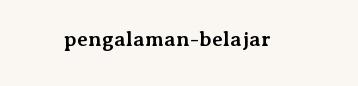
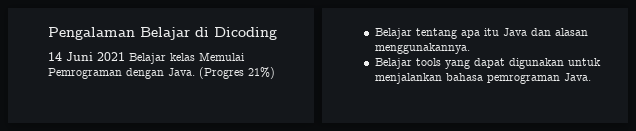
[64,31,271,51] pengalaman-belajar -> [48,27,277,40] [48,52,245,64] [48,67,275,79] [374,28,588,39] [374,43,470,54] [374,58,601,69] [374,73,591,84] Pengalaman Belajar di Dicoding // 14 Juni 2021 Belajar kelas Memulai Pemrograman dengan Java. (Progres 21%) // Belajar tentang apa itu Java dan alasan menggunakannya. // Belajar tools yang dapat digunakan untuk menjalankan bahasa pemrograman Java.

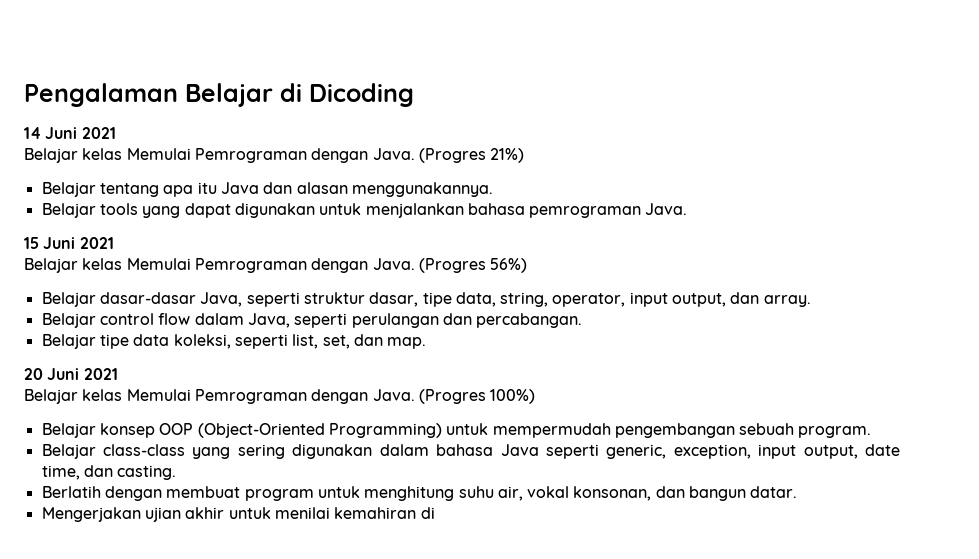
(125, 56) none -> (116, 133) //
(591, 77) none -> [24,237,114,249] [24,258,528,273] [41,292,811,307] [41,313,583,328] [41,334,427,349] [24,368,118,380] [24,389,536,404] [41,423,872,438] [41,444,900,459] [41,465,177,480] [41,486,798,501] [41,507,435,522] // 15 Juni 2021 // Belajar kelas Memulai Pemrograman dengan Java. (Progres 56%) // Belajar dasar-dasar Java, seperti struktur dasar, tipe data, string, operator, input output, dan array. // Belajar control flow dalam Java, seperti perulangan dan percabangan. // Belajar tipe data koleksi, seperti list, set, dan map. // 20 Juni 2021 // Belajar kelas Memulai Pemrograman dengan Java. (Progres 100%) // Belajar konsep OOP (Object-Oriented Programming) untuk mempermudah pengembangan sebuah program. // Belajar class-class yang sering digunakan dalam bahasa Java seperti generic, exception, input output, date time, dan casting. // Berlatih dengan membuat program untuk menghitung suhu air, vokal konsonan, dan bangun datar. // Mengerjakan ujian akhir untuk menilai kemahiran di

